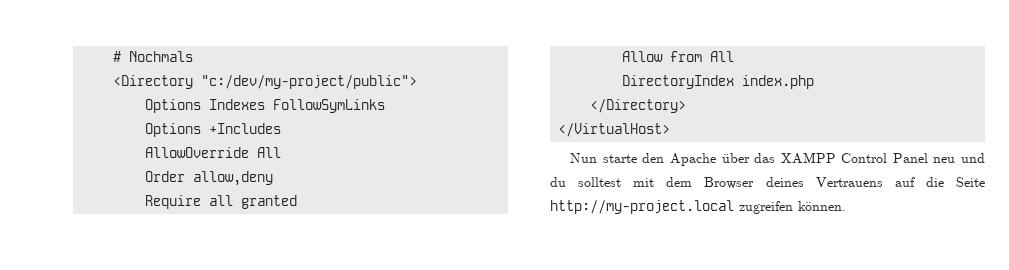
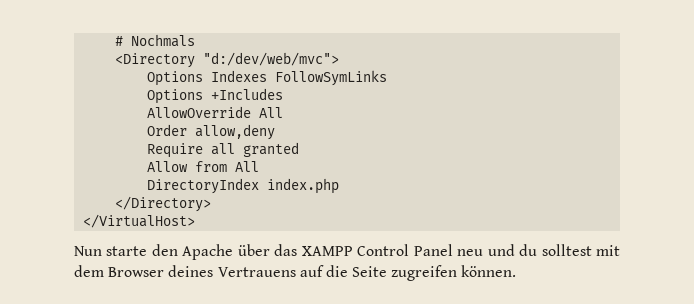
[201,75,418,89] "c:/dev/my-project/public"> -> [203,52,340,66] "d:/dev/web/mvc">
[550,200,734,214] http://my-project.local -> (388, 271) none

